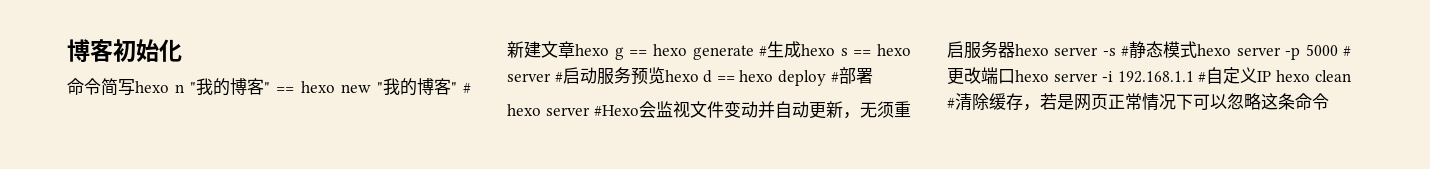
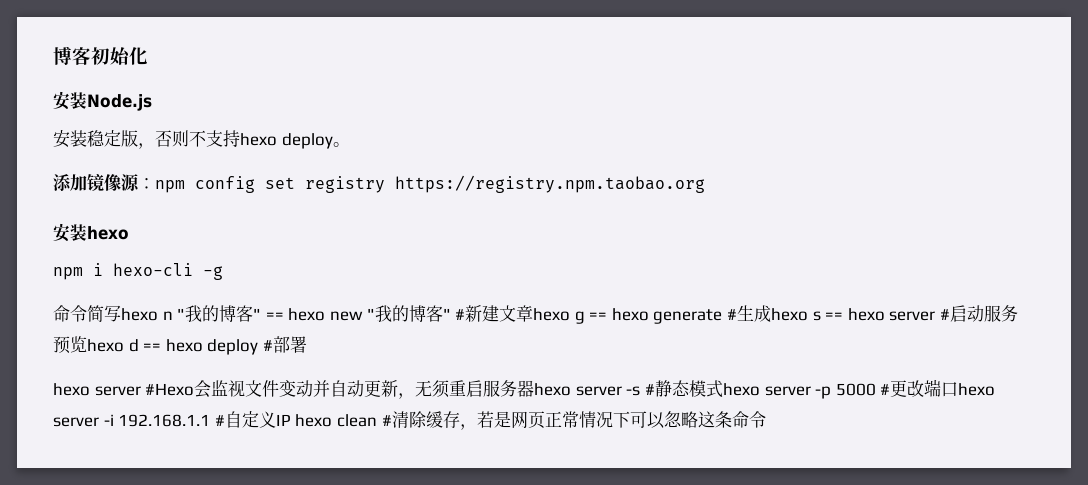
(182, 50) none -> [53,91,152,111] [53,130,350,149] [53,174,705,193] [53,223,129,242] [53,263,223,280] // 安装Node.js // 安装稳定版，否则不支持hexo deploy。 // 添加镜像源：npm config set registry https://registry.npm.taobao.org // 安装hexo // npm i hexo-cli -g

